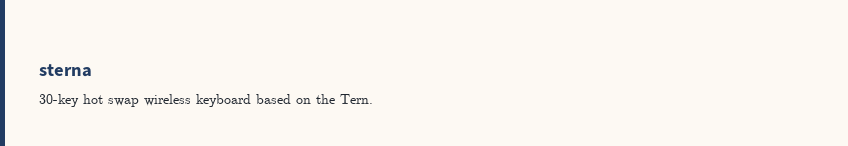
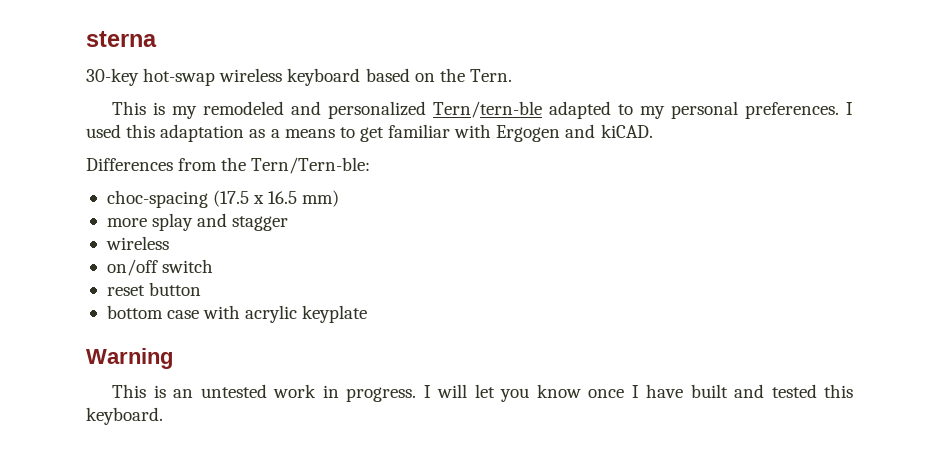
[83,94,139,107] hot swap -> [143,68,216,86] hot-swap
(373, 99) none -> [112,101,853,119] [86,124,653,142] [86,157,371,174] [106,190,340,208] [106,213,289,231] [105,236,169,250] [106,259,214,276] [106,282,202,296] [106,305,368,323] [86,348,173,369] [112,384,853,402] [86,407,163,425] // This is my remodeled and personalized Tern/tern-ble adapted to my personal preferences. I used this adaptation as a means to get familiar with Ergogen and kiCAD. // Differences from the Tern/Tern-ble: // choc-spacing (17.5 x 16.5 mm) // more splay and stagger // wireless // on/off switch // reset button // bottom case with acrylic keyplate // Warning // This is an untested work in progress. I will let you know once I have built and tested this keyboard.

